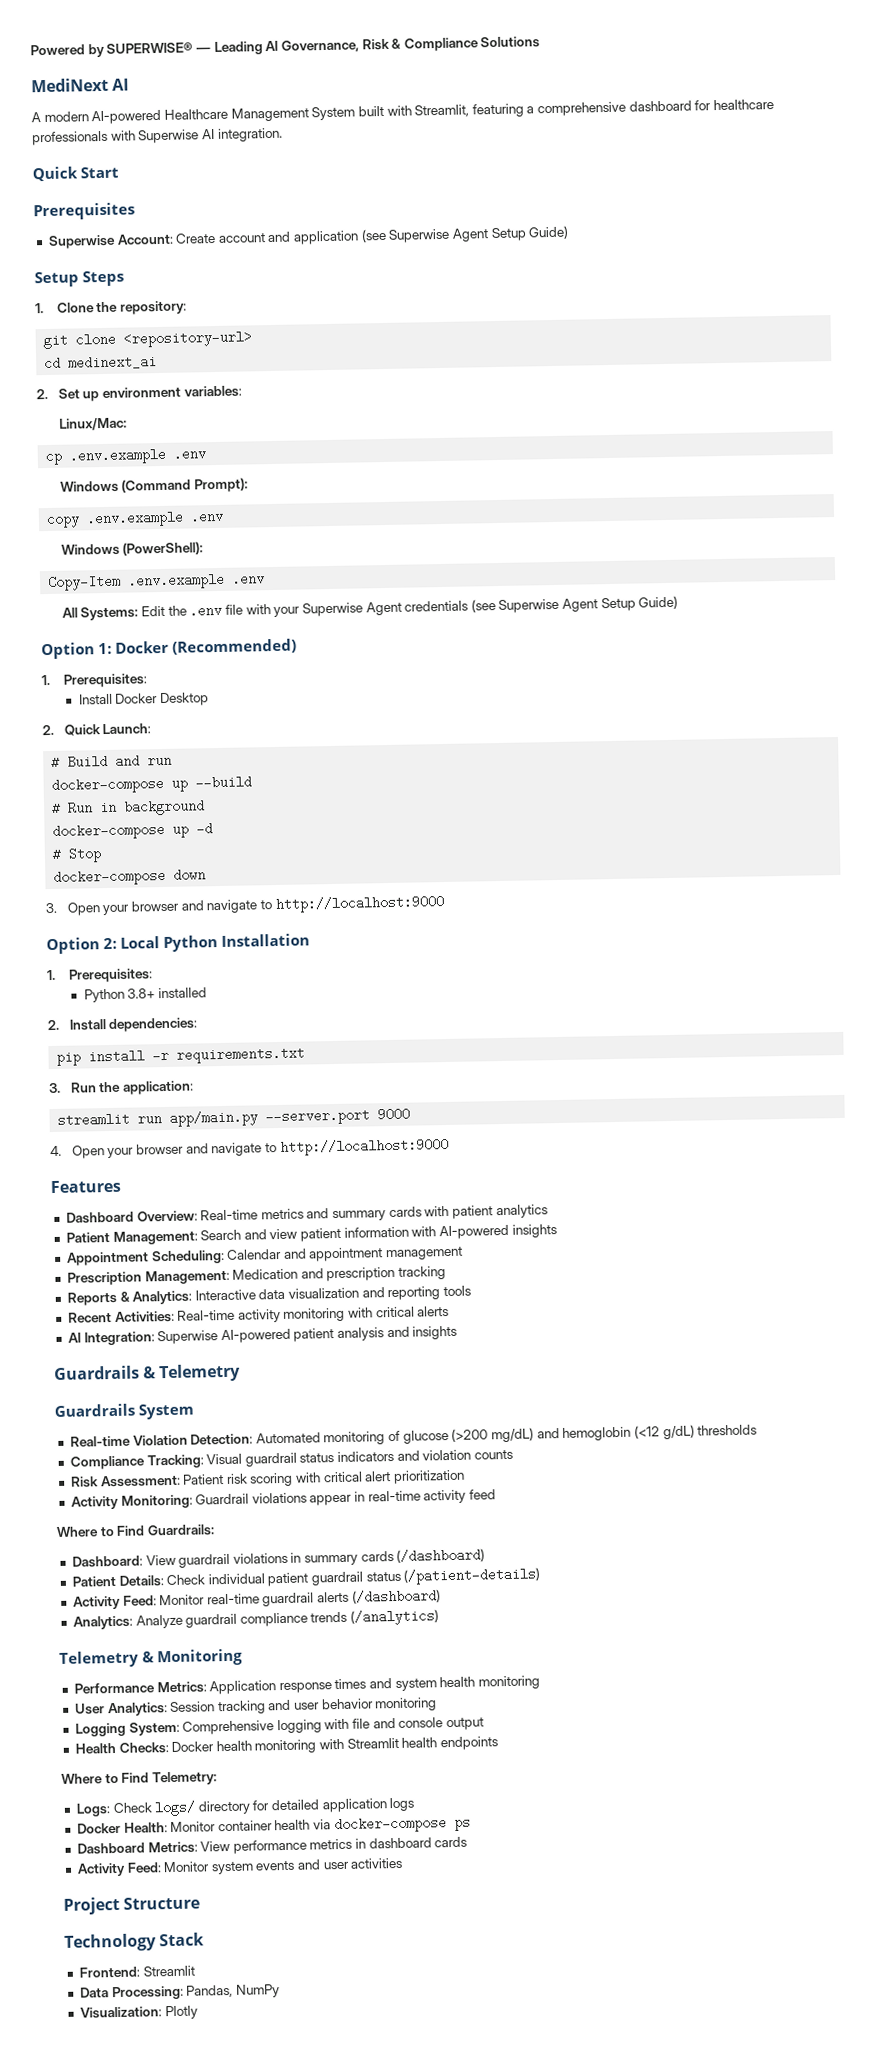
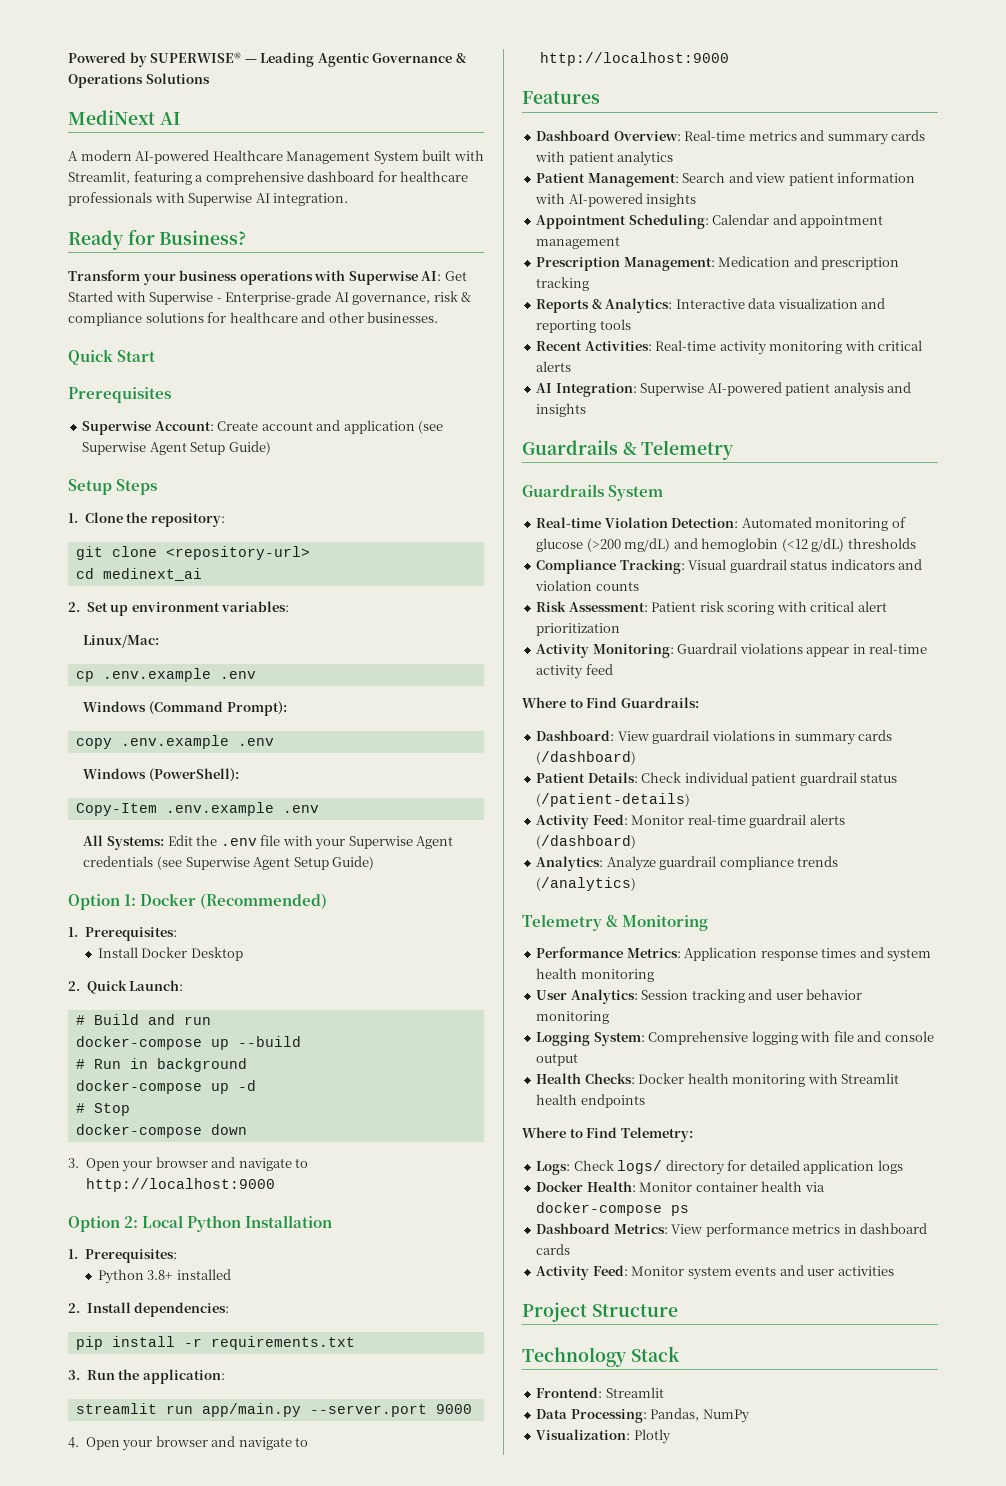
[265,37,479,53] AI Governance, Risk & Compliance -> [317,53,466,67] [68,74,143,88] Agentic Governance & Operations
(283, 134) none -> [68,229,247,250] [68,270,467,285] [68,291,472,305] [68,312,439,326] // Ready for Business? // Transform your business operations with Superwise AI: Get Started with Superwise - Enterprise-grade AI governance, risk & compliance solutions for healthcare and other businesses.

